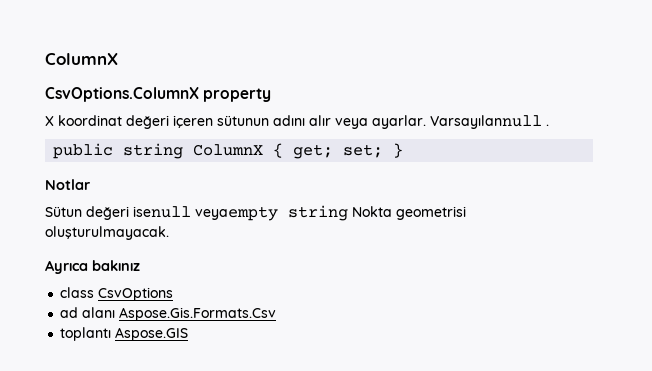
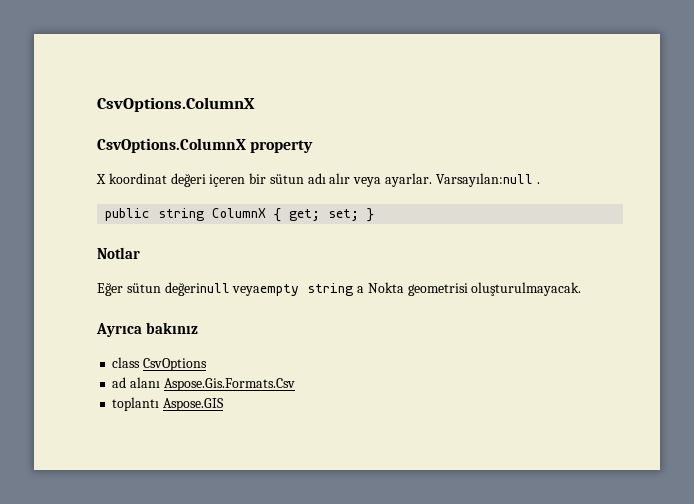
[45,53,118,65] ColumnX -> [97,97,255,112] CsvOptions.ColumnX
[217,115,305,126] sütunun adını -> [249,173,326,184] bir sütun adı
[430,115,542,129] Varsayılannull -> [435,173,533,187] Varsayılan:null
[45,206,191,220] Sütun değeri isenull -> [97,282,230,296] Eğer sütun değerinull
(348, 213) none -> [357,286,365,293] a

